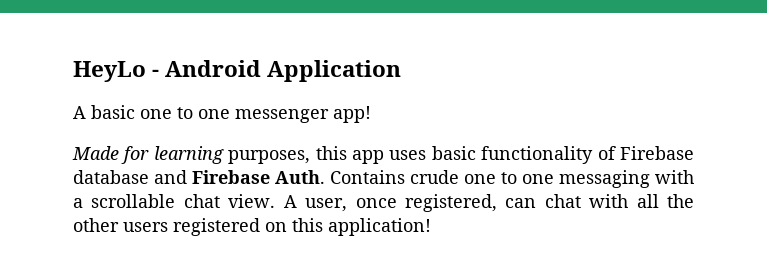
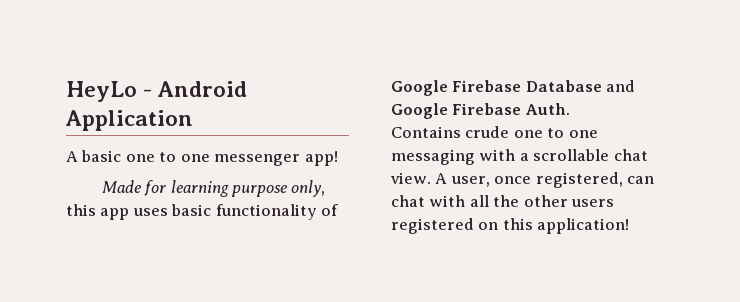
[228,150,311,164] purposes, -> [230,180,326,197] purpose only,
[619,146,694,160] [73,170,187,184] Firebase database and -> [391,80,636,96] [391,103,448,119] Google Firebase Database and Google
(325, 177) none -> (570, 109) //

